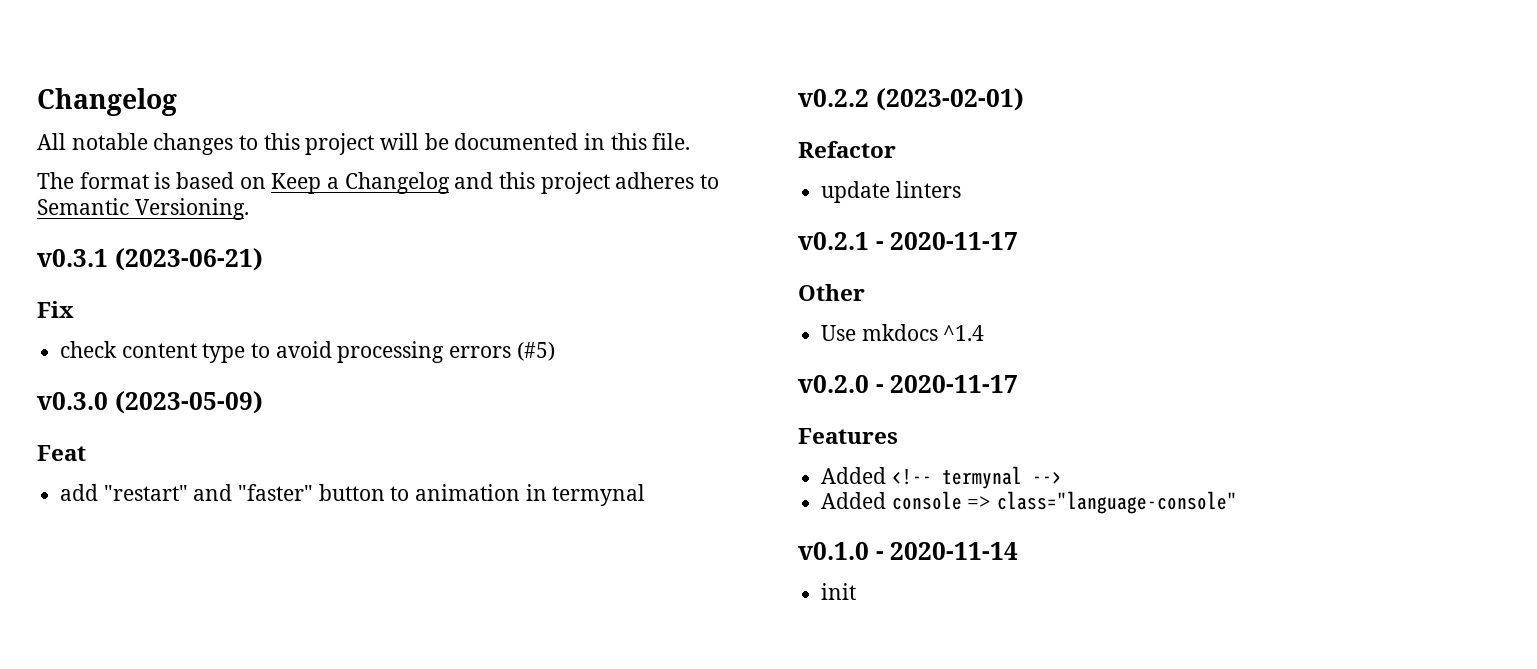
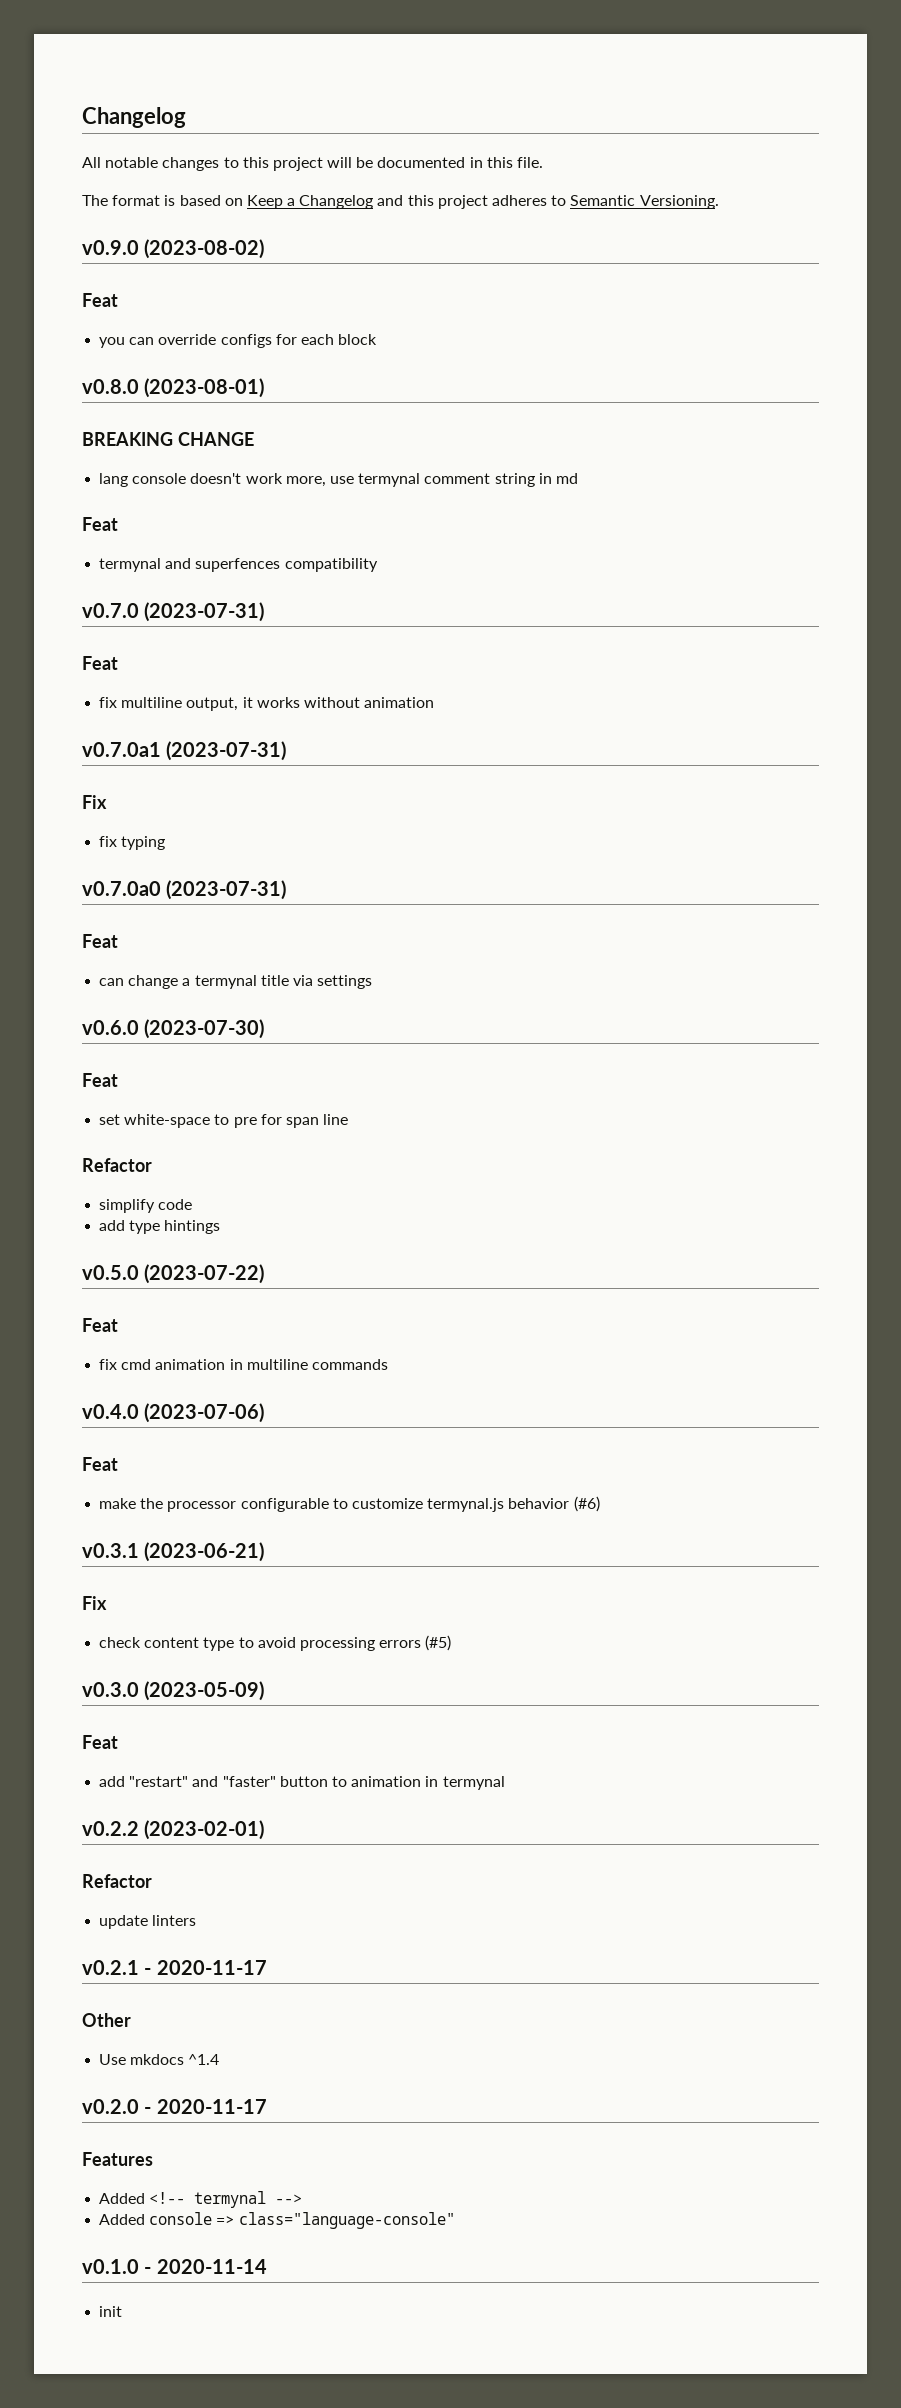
(249, 209) none -> [82,239,265,259] [82,293,118,307] [99,334,378,348] [82,378,265,398] [82,432,254,446] [99,473,578,487] [82,517,118,531] [99,558,378,572] [82,602,265,622] [82,656,118,670] [99,697,435,711] [82,741,287,761] [82,795,107,809] [99,836,166,850] [82,880,287,900] [82,934,118,948] [99,975,373,989] [82,1019,265,1039] [82,1073,118,1087] [99,1114,349,1128] [82,1158,152,1172] [99,1199,193,1213] [99,1220,221,1234] [82,1264,265,1284] [82,1318,118,1332] [99,1359,388,1370] [82,1403,265,1423] [82,1457,118,1471] [99,1496,600,1512] // v0.9.0 (2023-08-02) // Feat // you can override configs for each block // v0.8.0 (2023-08-01) // BREAKING CHANGE // lang console doesn't work more, use termynal comment string in md // Feat // termynal and superfences compatibility // v0.7.0 (2023-07-31) // Feat // fix multiline output, it works without animation // v0.7.0a1 (2023-07-31) // Fix // fix typing // v0.7.0a0 (2023-07-31) // Feat // can change a termynal title via settings // v0.6.0 (2023-07-30) // Feat // set white-space to pre for span line // Refactor // simplify code // add type hintings // v0.5.0 (2023-07-22) // Feat // fix cmd animation in multiline commands // v0.4.0 (2023-07-06) // Feat // make the processor configurable to customize termynal.js behavior (#6)

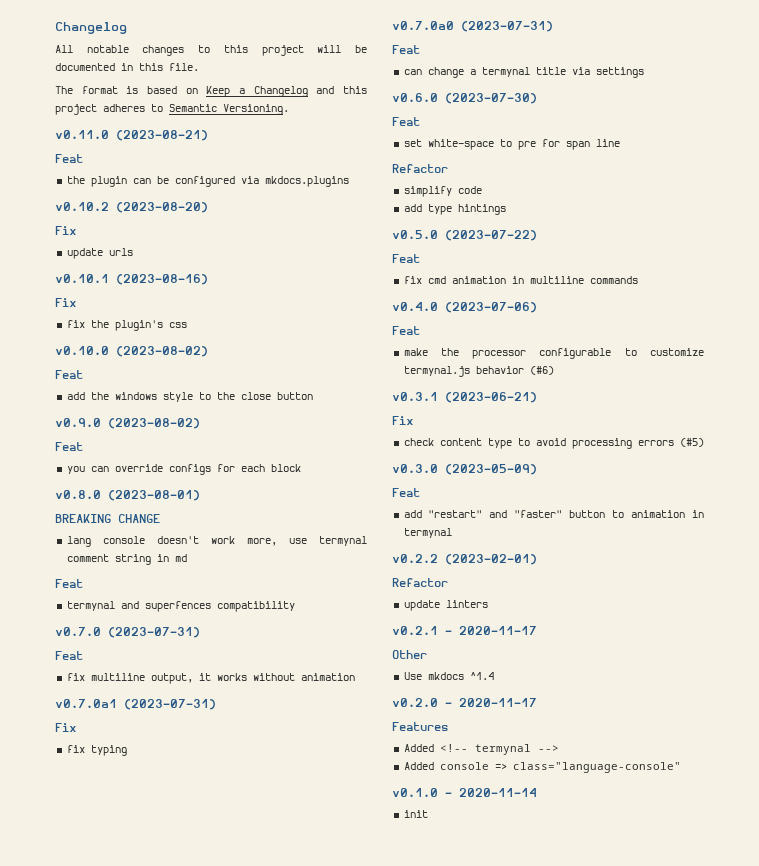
(719, 202) none -> [55,130,208,141] [55,154,83,163] [66,176,349,187] [55,202,208,213] [55,226,76,235] [66,248,133,259] [55,274,208,285] [55,298,76,307] [66,320,187,331] [55,346,208,357] [55,370,83,379] [66,392,313,402] // v0.11.0 (2023-08-21) // Feat // the plugin can be configured via mkdocs.plugins // v0.10.2 (2023-08-20) // Fix // update urls // v0.10.1 (2023-08-16) // Fix // fix the plugin's css // v0.10.0 (2023-08-02) // Feat // add the windows style to the close button

